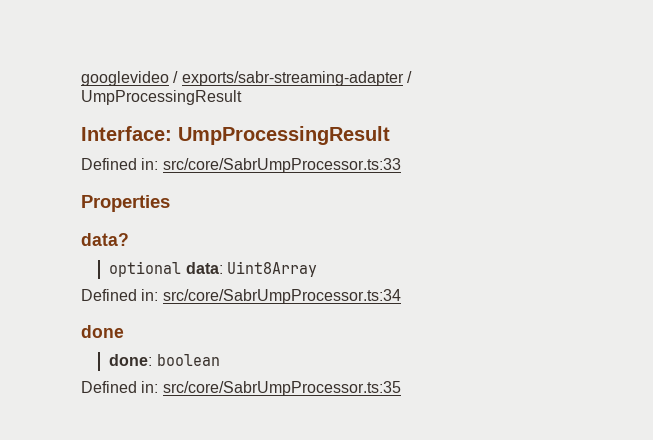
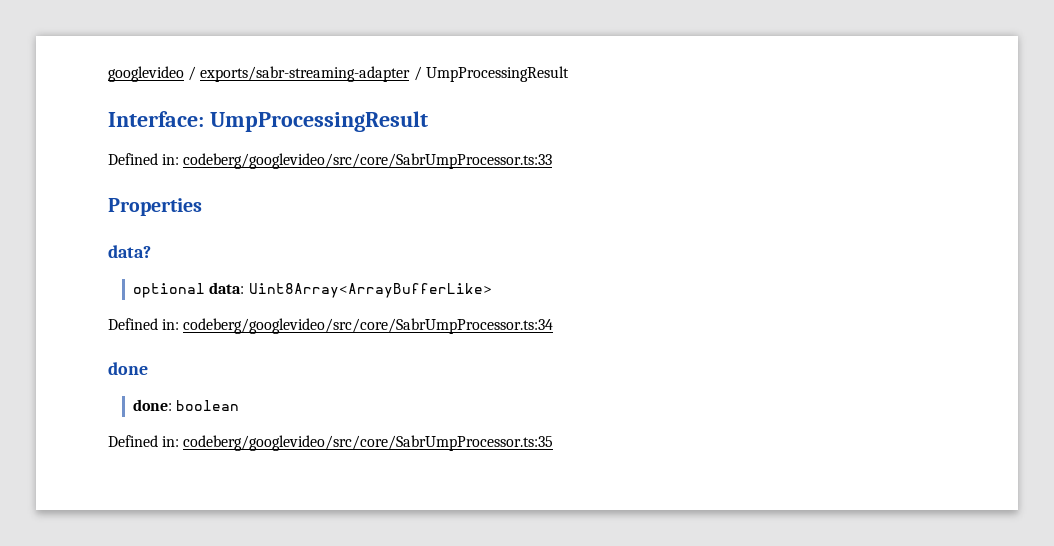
[162,158,401,173] src/core/SabrUmpProcessor.ts:33 -> [183,153,553,169] codeberg/googlevideo/src/core/SabrUmpProcessor.ts:33
[226,261,317,277] [81,289,401,304] Uint8Array // Defined in: src/core/SabrUmpProcessor.ts:34 -> [248,283,492,298] [108,318,554,334] Uint8Array<ArrayBufferLike> // Defined in: codeberg/googlevideo/src/core/SabrUmpProcessor.ts:34
[162,381,401,396] src/core/SabrUmpProcessor.ts:35 -> [183,435,554,451] codeberg/googlevideo/src/core/SabrUmpProcessor.ts:35

